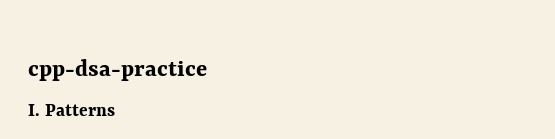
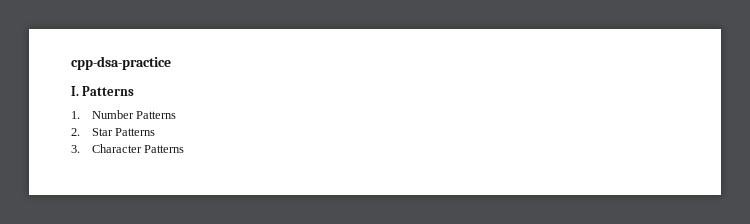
(116, 110) none -> [71,110,177,119] [71,128,156,136] [71,144,185,153] // 1. Number Patterns // 2. Star Patterns // 3. Character Patterns

